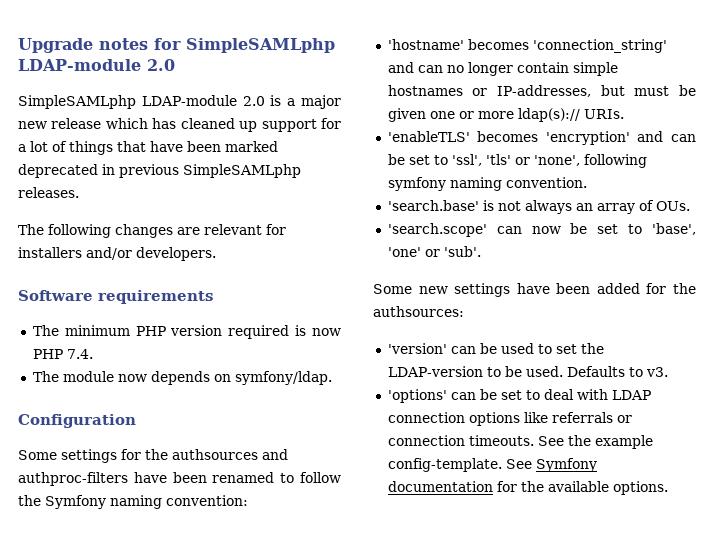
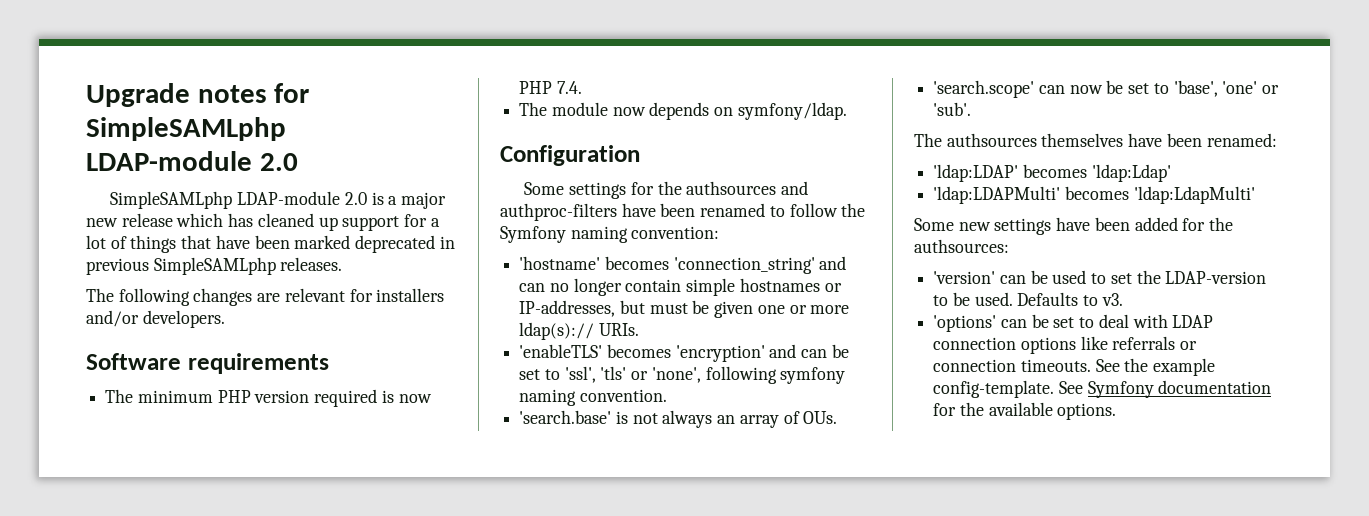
(481, 251) none -> [914,133,1277,147] [933,164,1171,182] [933,186,1255,204] // The authsources themselves have been renamed: // 'ldap:LDAP' becomes 'ldap:Ldap' // 'ldap:LDAPMulti' becomes 'ldap:LdapMulti'

